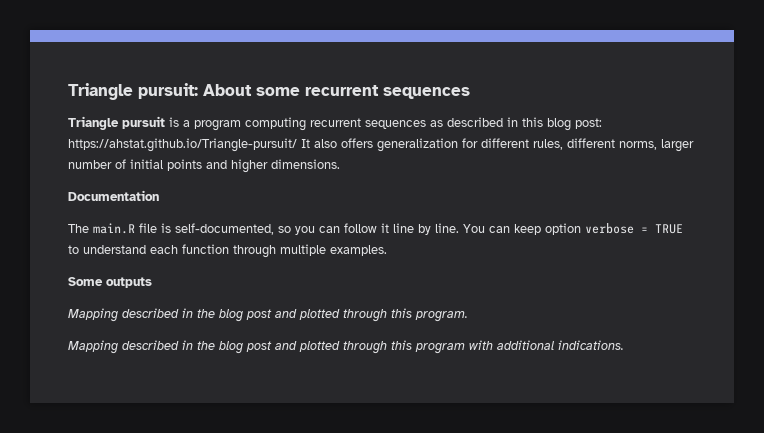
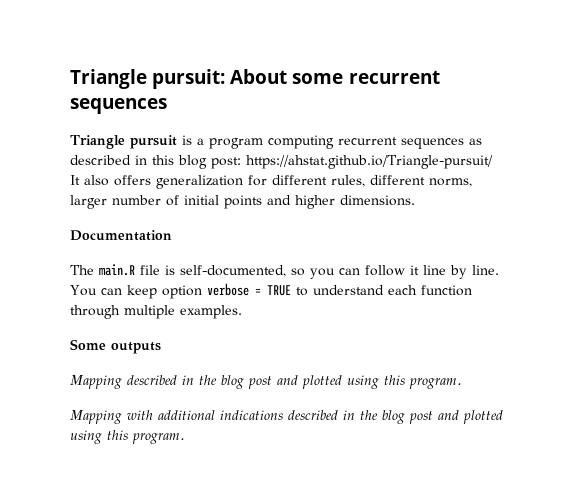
[343,309,387,322] through -> [347,375,379,389] using
[122,340,624,354] described in the blog post and plotted through this program with additional indications. -> [127,410,503,424] [70,430,185,444] with additional indications described in the blog post and plotted using this program.

